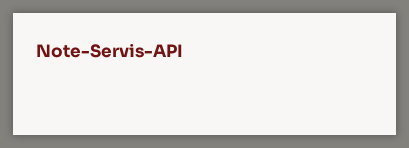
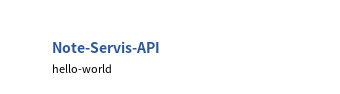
(183, 50) none -> [52,64,112,73] // hello-world

